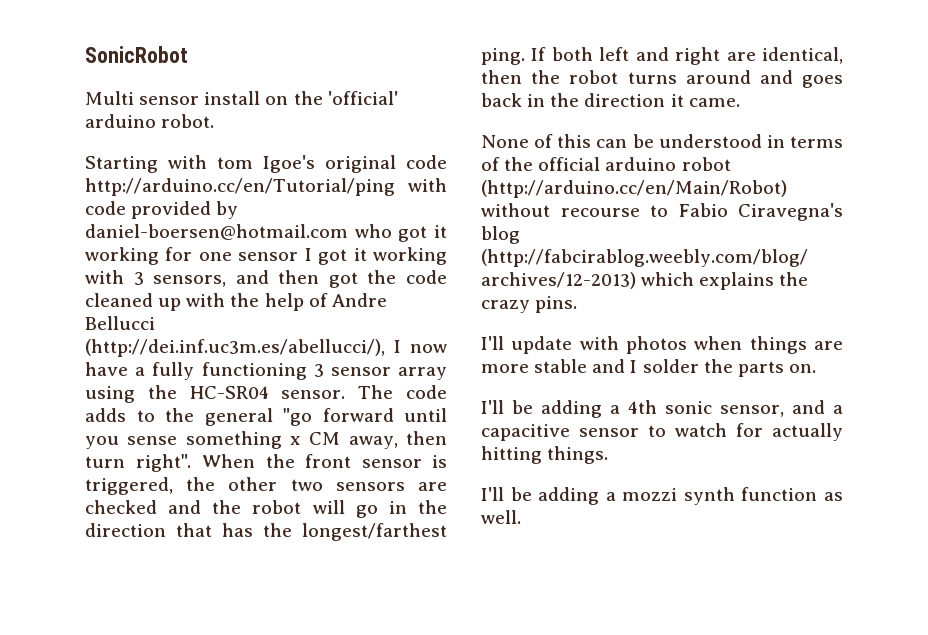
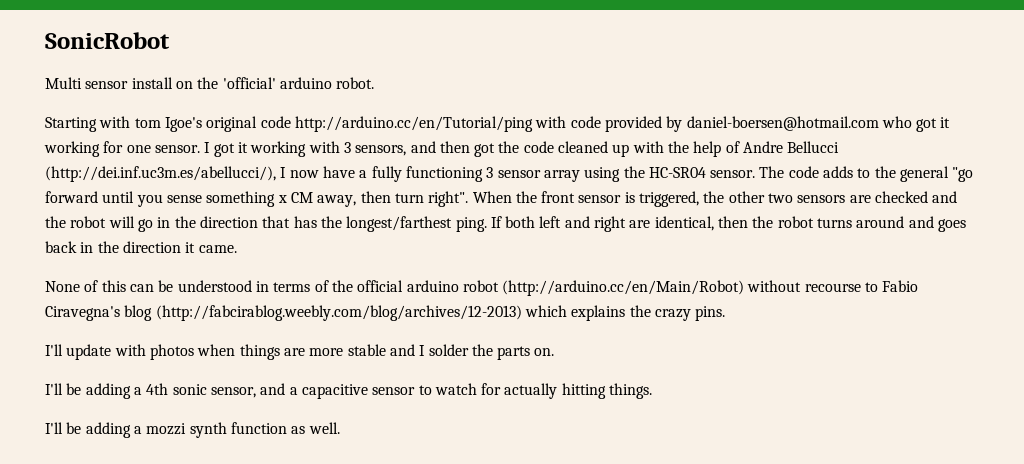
[238,252,299,261] sensor -> [154,145,200,153] sensor.

